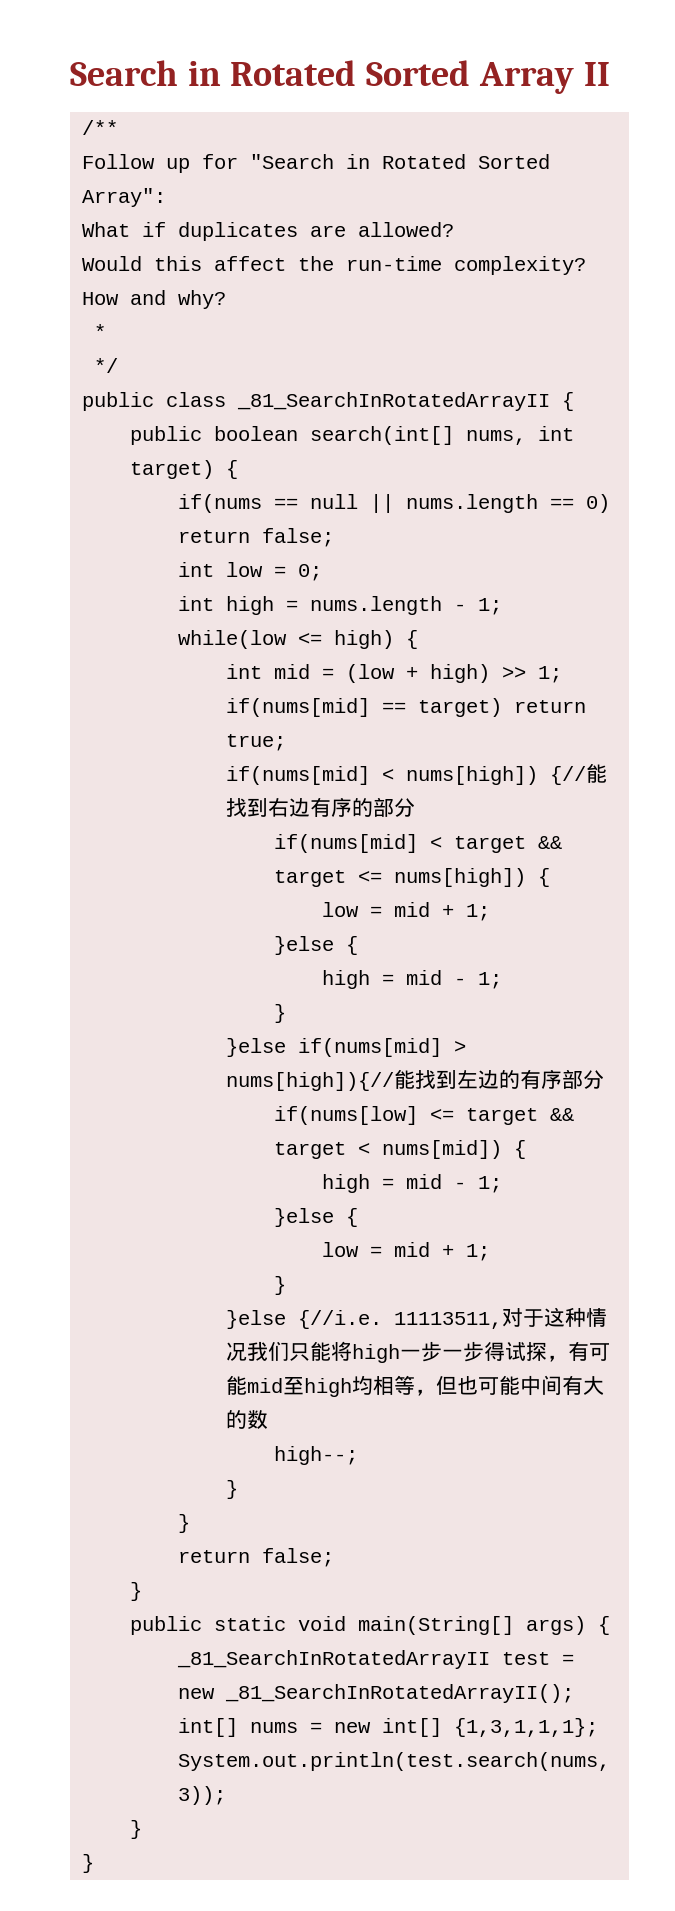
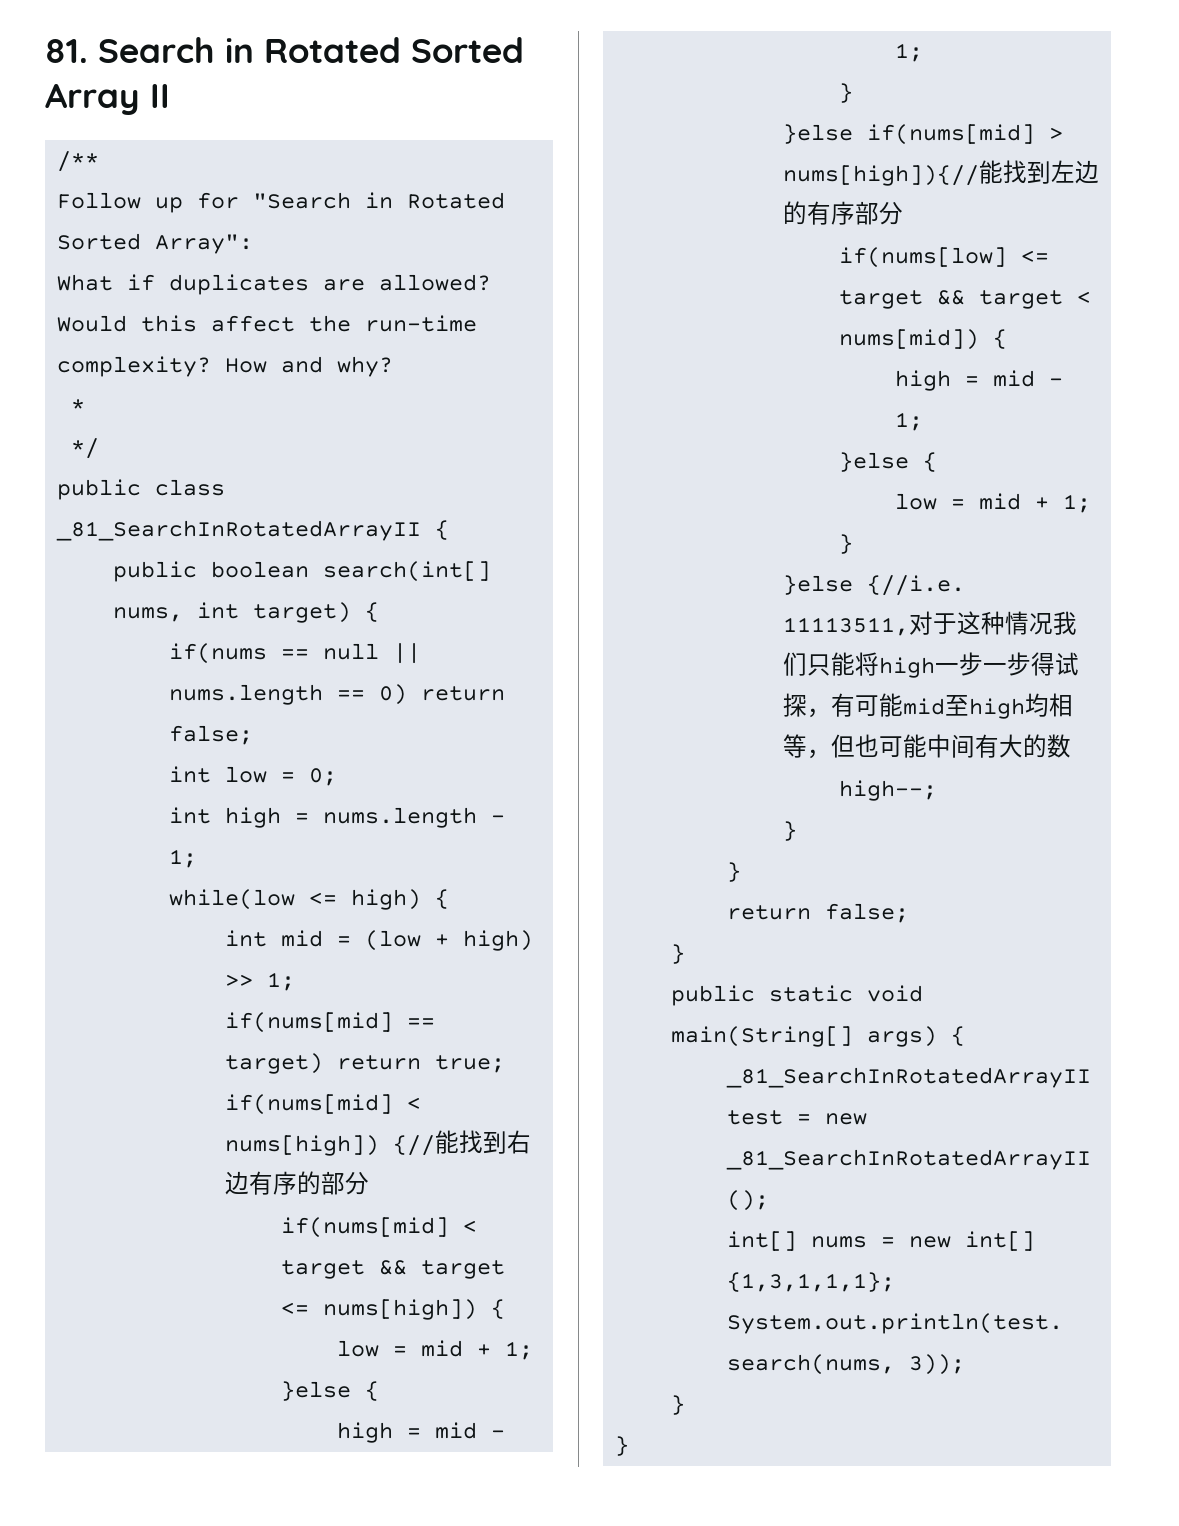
(70, 73) none -> [45,39,88,63] 81.

